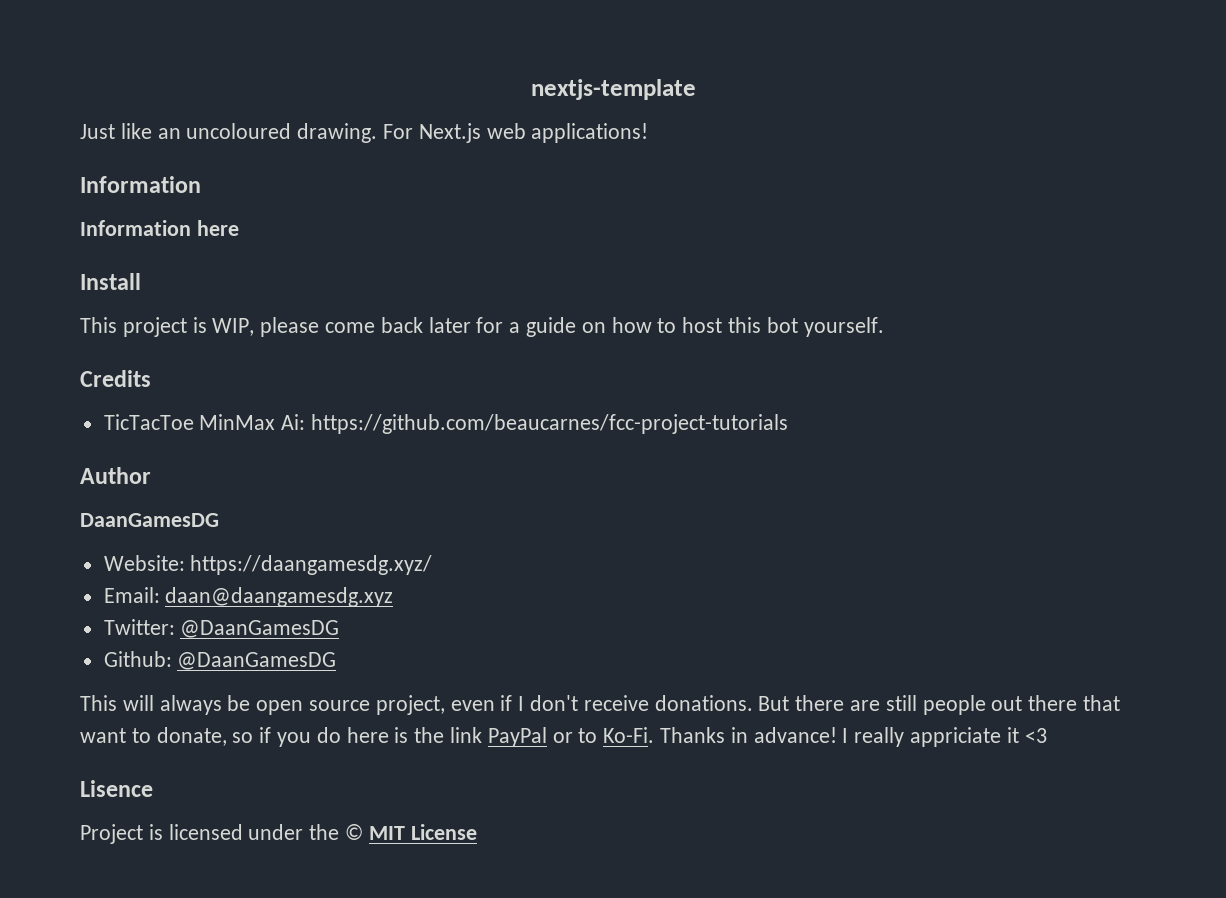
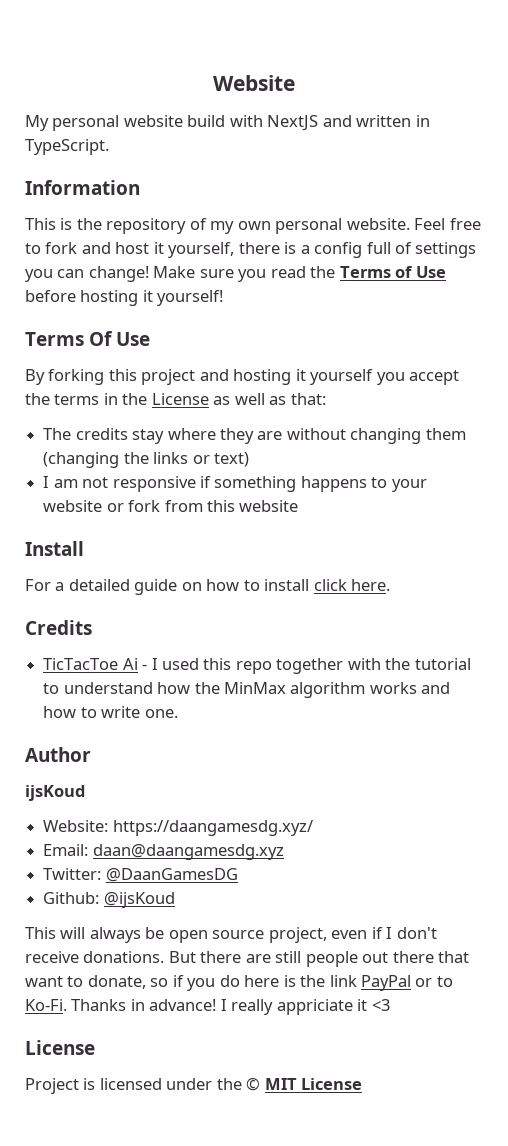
[530,79,696,100] [80,123,649,143] [80,176,201,193] [80,220,239,236] [80,273,141,290] [80,317,884,337] [80,370,151,387] [103,414,789,434] nextjs-template // Just like an uncoloured drawing. For Next.js web applications! // Information // Information here // Install // This project is WIP, please come back later for a guide on how to host this bot yourself. // Credits // TicTacToe MinMax Ai: https://github.com/beaucarnes/fcc-project-tutorials -> [213,75,295,91] [25,115,430,131] [25,139,109,155] [25,180,140,195] [25,218,481,234] [25,242,477,258] [25,266,446,282] [25,290,224,306] [25,331,151,346] [25,369,460,385] [25,393,326,405] [43,428,466,444] [43,452,249,468] [43,476,427,492] [43,500,299,512] [25,541,84,556] [25,579,391,595] [25,620,92,635] [43,658,471,674] [43,682,451,698] [43,706,178,718] Website // My personal website build with NextJS and written in TypeScript. // Information // This is the repository of my own personal website. Feel free to fork and host it yourself, there is a config full of settings you can change! Make sure you read the Terms of Use before hosting it yourself! // Terms Of Use // By forking this project and hosting it yourself you accept the terms in the License as well as that: // The credits stay where they are without changing them (changing the links or text) // I am not responsive if something happens to your website or fork from this website // Install // For a detailed guide on how to install click here. // Credits // TicTacToe Ai - I used this repo together with the tutorial to understand how the MinMax algorithm works and how to write one.
[80,513,219,527] DaanGamesDG -> [25,785,85,801] ijsKoud
[177,652,337,670] @DaanGamesDG -> [103,892,175,908] @ijsKoud
[80,780,153,797] Lisence -> [25,1040,95,1055] License

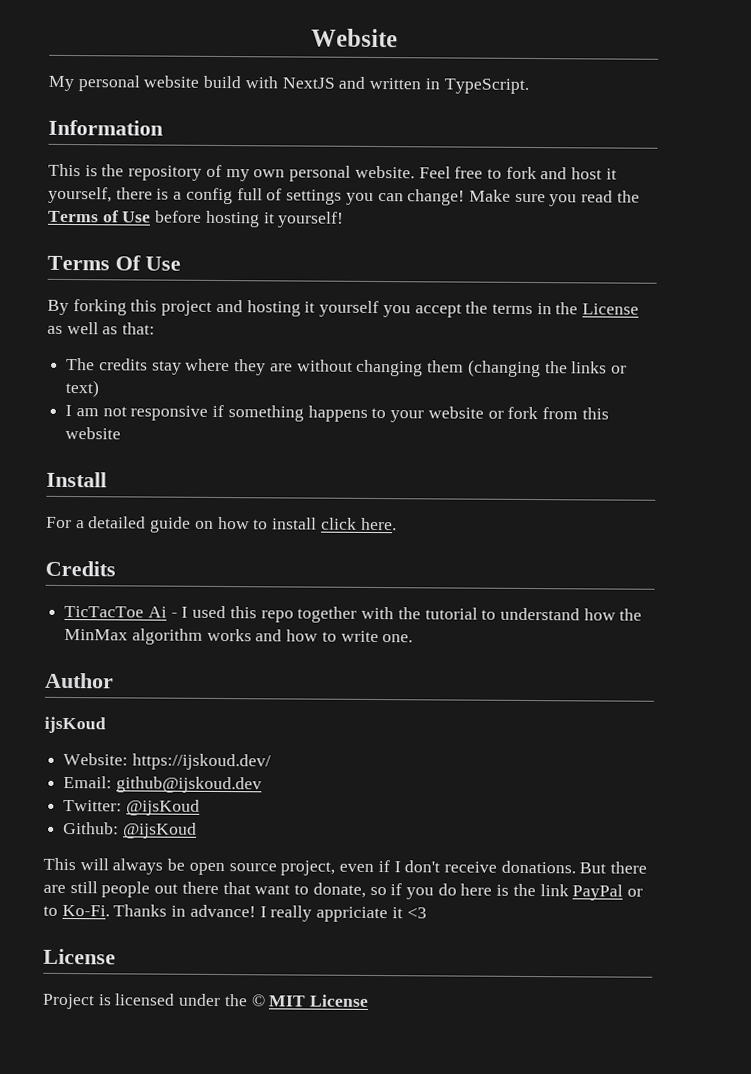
[112,820,313,836] https://daangamesdg.xyz/ -> [131,753,271,771] https://ijskoud.dev/
[92,844,284,860] daan@daangamesdg.xyz -> [115,776,262,794] github@ijskoud.dev
[105,868,238,882] @DaanGamesDG -> [125,799,200,816] @ijsKoud

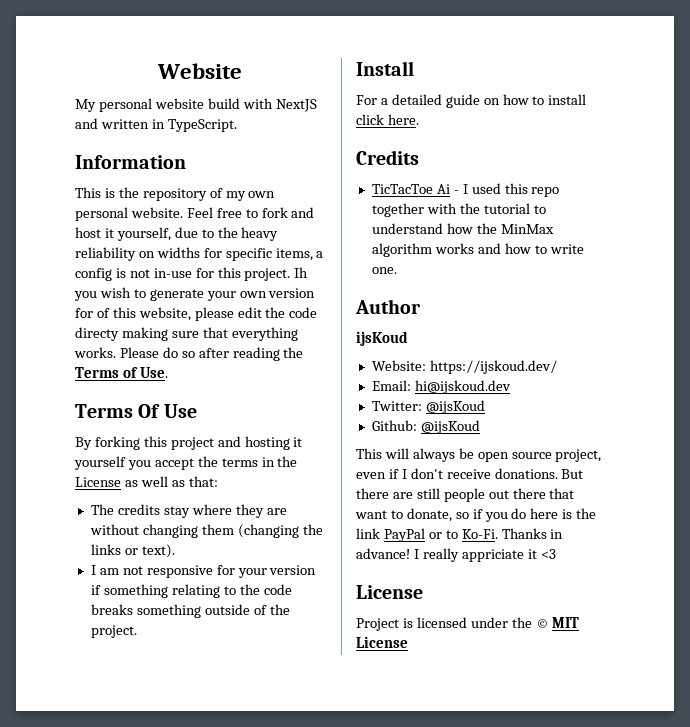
[115,187,640,207] [48,210,345,228] there is a config full of settings you can change! Make sure you read the Terms of Use before hosting it yourself! -> [174,227,279,241] [75,247,324,261] [75,267,309,281] [74,287,316,301] [75,307,318,321] [75,327,298,341] [74,347,304,361] [75,367,168,378] due to the heavy reliability on widths for specific items, a config is not in-use for this project. Ih you wish to generate your own version for of this website, please edit the code directy making sure that everything works. Please do so after reading the Terms of Use.
[65,379,101,398] text) -> [141,544,175,558] text).
[212,404,609,423] [65,426,122,440] if something happens to your website or fork from this website -> [216,565,317,578] [90,584,292,598] [90,604,290,618] [90,625,137,638] for your version if something relating to the code breaks something outside of the project.
[115,776,262,794] github@ijskoud.dev -> [414,380,511,394] hi@ijskoud.dev

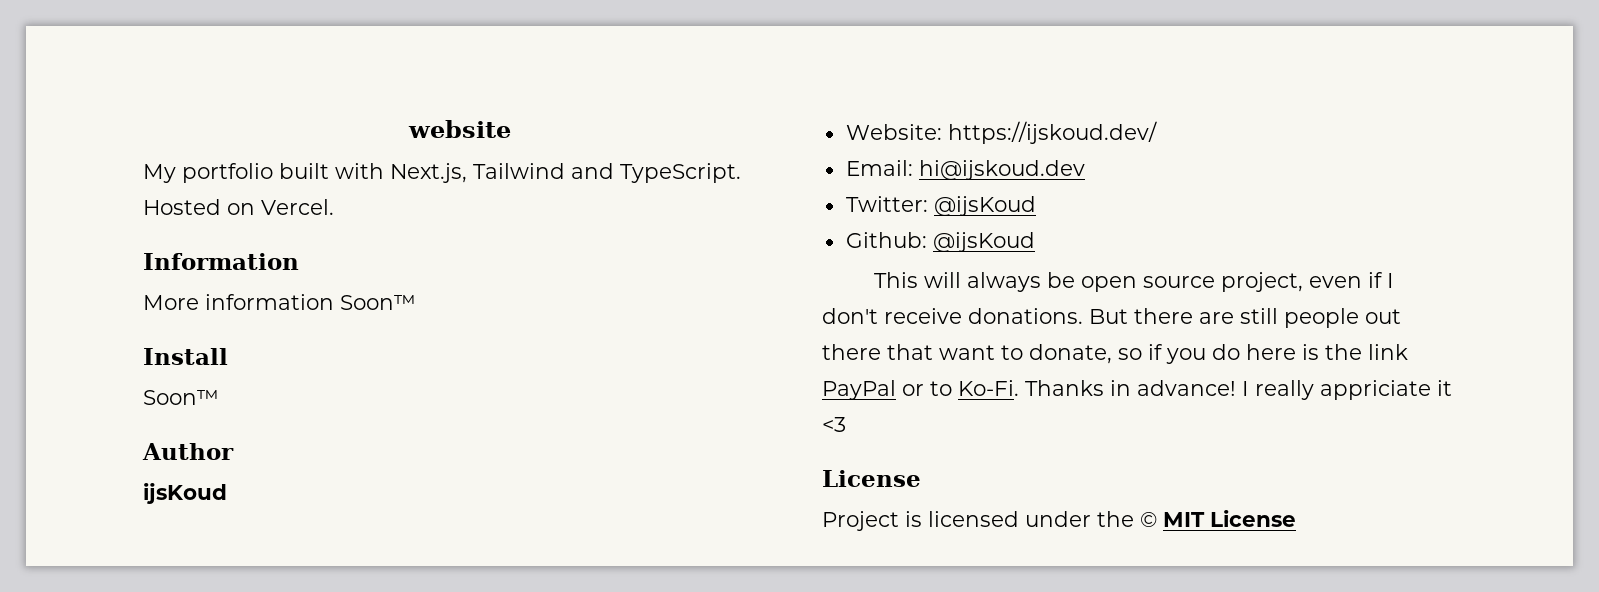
[157,63,242,79] Website -> [408,120,511,138] website
[98,98,317,112] [75,118,237,132] [75,155,186,169] [75,187,276,201] [75,207,315,221] [75,227,279,241] [75,247,324,261] [75,267,309,281] [74,287,316,301] [75,307,318,321] [75,327,298,341] [74,347,304,361] [75,367,168,378] [75,404,197,418] [75,436,303,450] [74,456,298,470] [75,476,218,487] [90,504,287,518] [89,524,323,538] [90,544,175,558] [90,565,317,578] [90,584,292,598] [90,604,290,618] [90,625,137,638] [356,61,414,76] [356,94,587,108] [356,114,419,125] [356,150,419,165] [371,183,560,197] [371,203,546,217] [371,223,554,234] [371,243,584,257] [371,267,397,274] personal website build with NextJS and written in TypeScript. // Information // This is the repository of my own personal website. Feel free to fork and host it yourself, due to the heavy reliability on widths for specific items, a config is not in-use for this project. Ih you wish to generate your own version for of this website, please edit the code directy making sure that everything works. Please do so after reading the Terms of Use. // Terms Of Use // By forking this project and hosting it yourself you accept the terms in the License as well as that: // The credits stay where they are without changing them (changing the links or text). // I am not responsive for your version if something relating to the code breaks something outside of the project. // Install // For a detailed guide on how to install click here. // Credits // TicTacToe Ai - I used this repo together with the tutorial to understand how the MinMax algorithm works and how to write one. -> [182,163,741,183] [143,199,334,215] [143,253,299,270] [143,294,416,310] [143,348,228,365] [143,390,219,405] portfolio built with Next.js, Tailwind and TypeScript. Hosted on Vercel. // Information // More information Soon™ // Install // Soon™

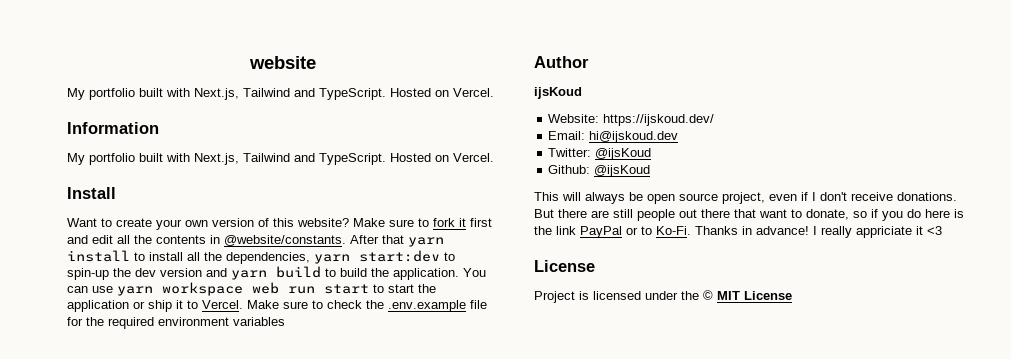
[143,294,416,310] [143,348,228,365] [143,390,219,405] More information Soon™ // Install // Soon™ -> [67,153,494,165] [67,187,116,199] [67,218,492,230] [67,235,444,247] [67,250,455,264] [67,266,486,280] [67,282,436,296] [67,300,487,312] [67,317,285,329] My portfolio built with Next.js, Tailwind and TypeScript. Hosted on Vercel. // Install // Want to create your own version of this website? Make sure to fork it first and edit all the contents in @website/constants. After that yarn install to install all the dependencies, yarn start:dev to spin-up the dev version and yarn build to build the application. You can use yarn workspace web run start to start the application or ship it to Vercel. Make sure to check the .env.example file for the required environment variables

